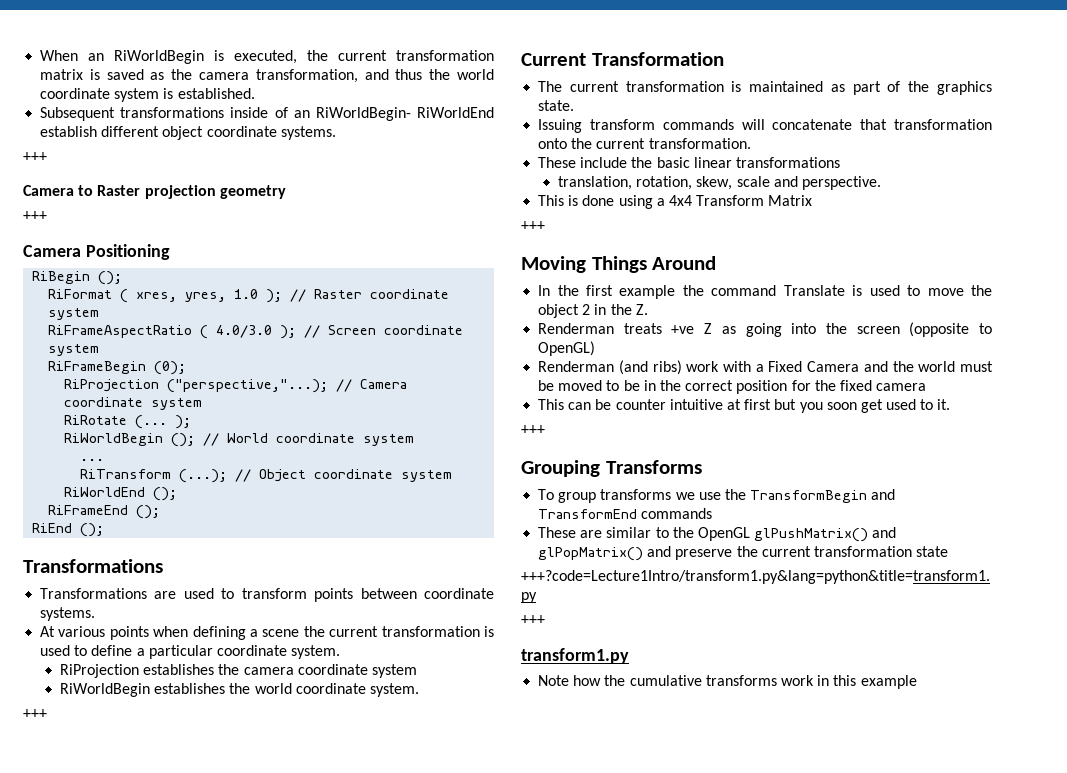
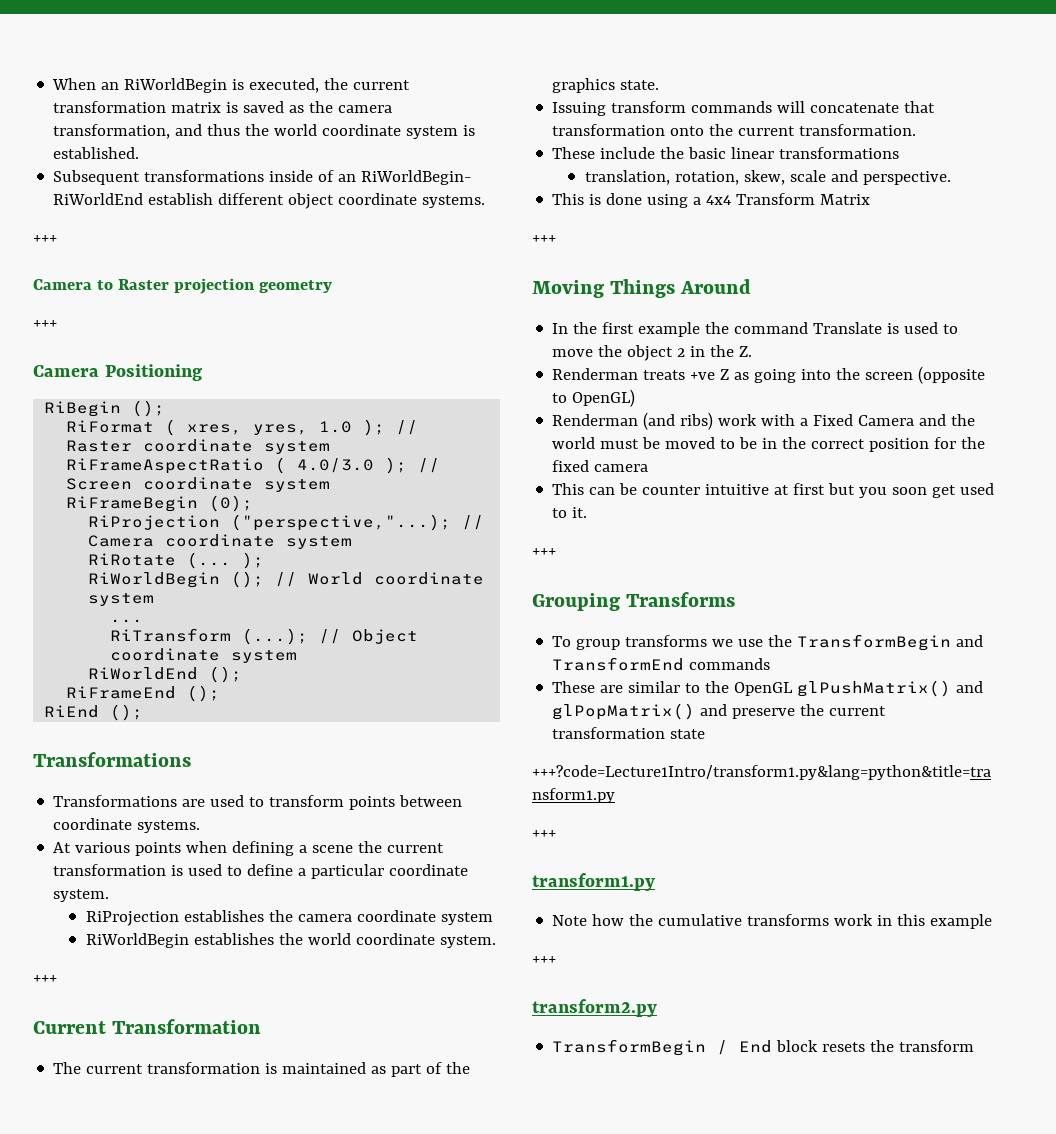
(917, 682) none -> [532,956,556,964] [532,999,657,1017] [552,1039,975,1056] // +++ // transform2.py // TransformBegin / End block resets the transform

